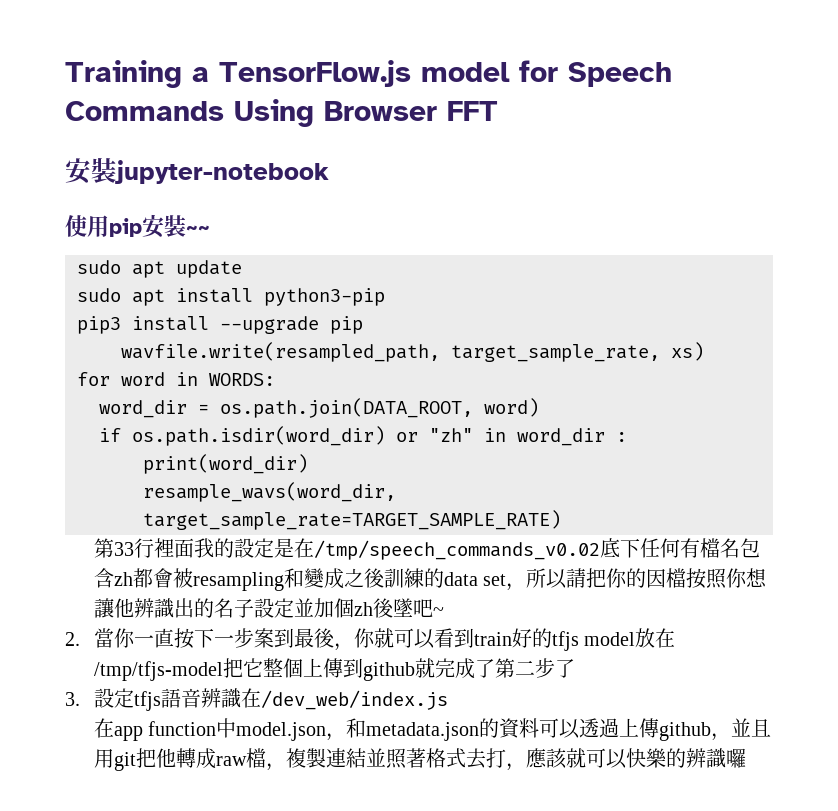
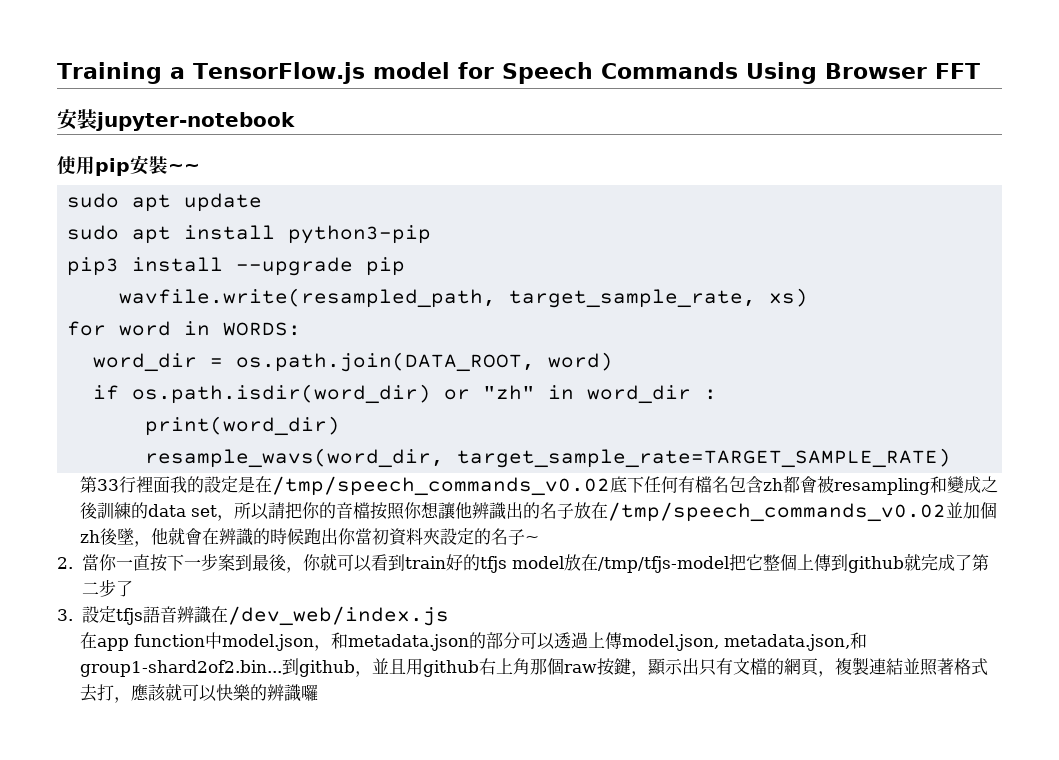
[646,569,667,588] 因 -> [335,502,353,519] 音
[254,598,295,618] 設定 -> [573,502,946,522] 放在/tmp/speech_commands_v0.02
[413,599,434,617] 吧 -> [133,527,525,547] ，他就會在辨識的時候跑出你當初資料夾設定的名子
[499,718,540,739] 資料 -> [485,632,520,649] 部分
[659,718,772,741] [94,748,267,771] github，並且用git把他轉成raw檔 -> [621,632,867,651] [79,658,819,677] model.json, metadata.json,和group1-shard2of2.bin...到github，並且用github右上角那個raw按鍵，顯示出只有文檔的網頁

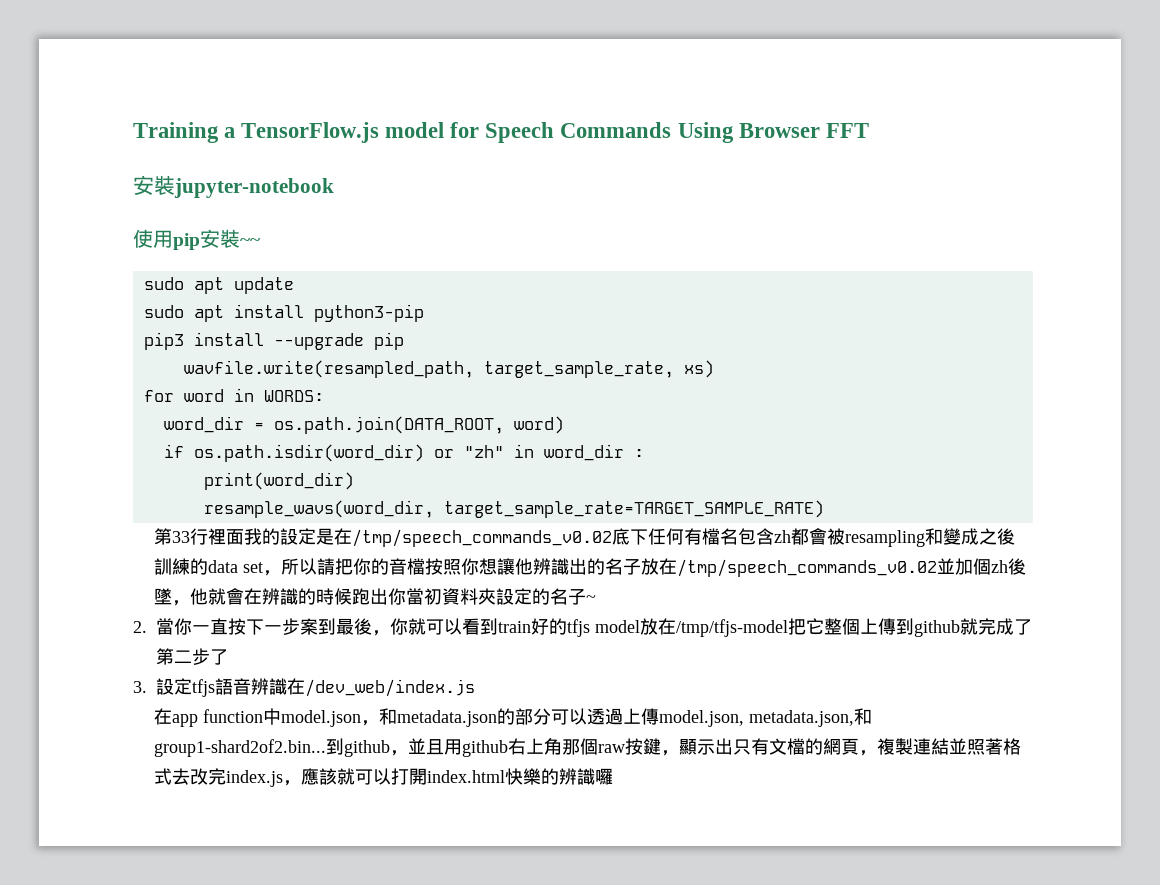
[96,684,114,701] 打 -> [190,768,284,787] 改完index.js
(217, 693) none -> [391,768,506,785] 打開index.html

